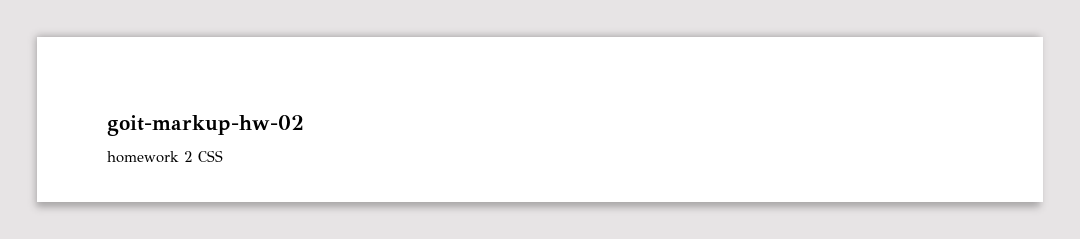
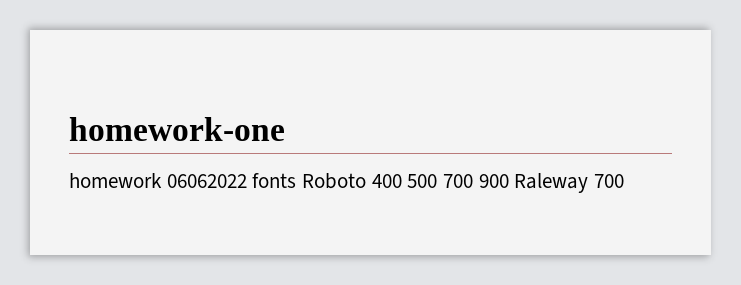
[107,115,304,136] goit-markup-hw-02 -> [69,117,285,141] homework-one
[184,150,223,162] 2 CSS -> [166,173,625,193] 06062022 fonts Roboto 400 500 700 900 Raleway 700

